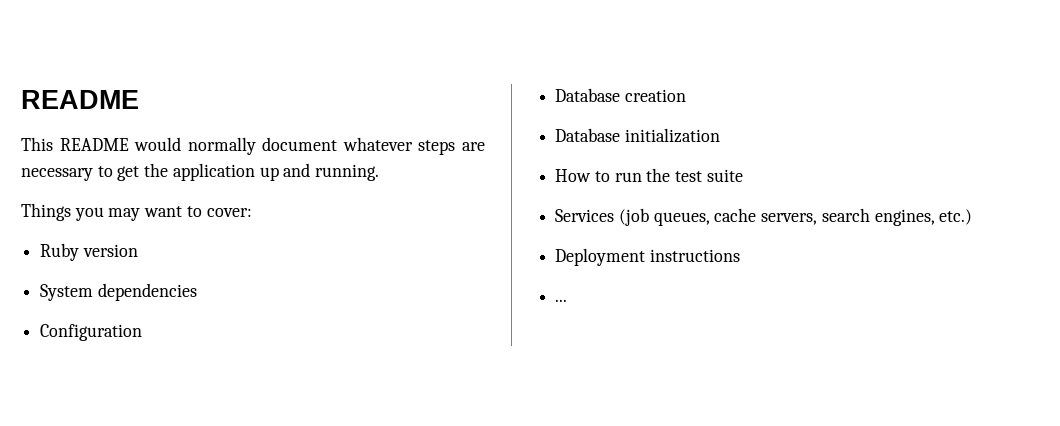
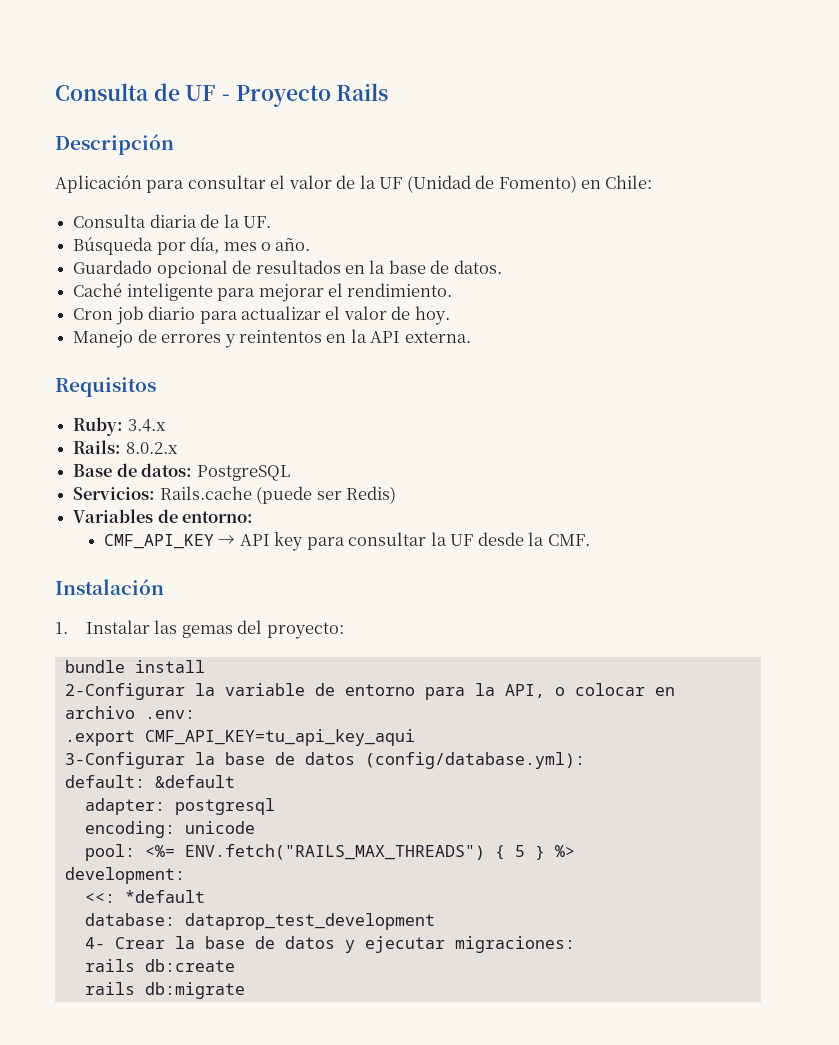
[21,90,139,109] [21,137,485,155] [21,163,380,181] [21,203,252,221] [40,243,138,261] [40,283,197,301] [40,324,143,341] [555,88,686,102] [555,128,720,143] [555,168,743,182] [555,208,973,226] [555,248,740,266] [555,299,568,302] README // This README would normally document whatever steps are necessary to get the application up and running. // Things you may want to cover: // Ruby version // System dependencies // Configuration // Database creation // Database initialization // How to run the test suite // Services (job queues, cache servers, search engines, etc.) // Deployment instructions // ... -> [55,83,389,107] [55,134,174,155] [55,175,653,193] [73,214,271,228] [73,237,311,255] [73,260,502,278] [73,283,453,302] [73,306,450,325] [73,329,471,348] [55,377,156,397] [73,417,166,436] [73,440,178,454] [73,463,290,481] [73,486,396,504] [73,509,254,523] [103,532,590,551] [55,579,164,595] [55,620,344,639] [64,660,205,673] [64,683,675,700] [64,706,195,719] [64,729,415,746] [64,752,585,769] [64,775,235,788] [84,798,275,815] [84,821,255,838] [84,844,575,861] [64,867,185,884] [84,890,205,903] [84,913,435,930] [84,936,575,953] [84,959,235,972] [84,982,245,999] Consulta de UF - Proyecto Rails // Descripción // Aplicación para consultar el valor de la UF (Unidad de Fomento) en Chile: // Consulta diaria de la UF. // Búsqueda por día, mes o año. // Guardado opcional de resultados en la base de datos. // Caché inteligente para mejorar el rendimiento. // Cron job diario para actualizar el valor de hoy. // Manejo de errores y reintentos en la API externa. // Requisitos // Ruby: 3.4.x // Rails: 8.0.2.x // Base de datos: PostgreSQL // Servicios: Rails.cache (puede ser Redis) // Variables de entorno: // CMF_API_KEY → API key para consultar la UF desde la CMF. // Instalación // 1. Instalar las gemas del proyecto: // bundle install // 2-Configurar la variable de entorno para la API, o colocar en archivo .env: // .export CMF_API_KEY=tu_api_key_aqui // 3-Configurar la base de datos (config/database.yml): // default: &default // adapter: postgresql // encoding: unicode // pool: <%= ENV.fetch("RAILS_MAX_THREADS") { 5 } %> // development: // <<: *default // database: dataprop_test_development // 4- Crear la base de datos y ejecutar migraciones: // rails db:create // rails db:migrate

